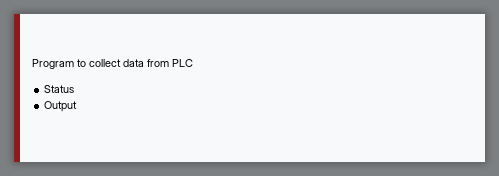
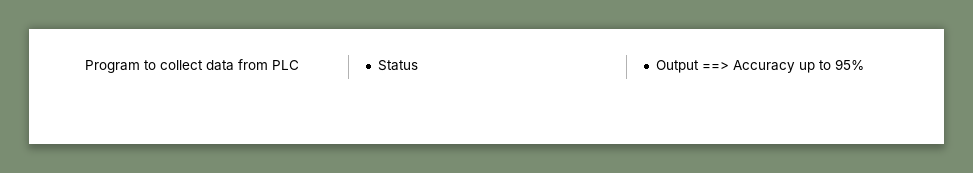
(78, 106) none -> [701,59,864,73] ==> Accuracy up to 95%

